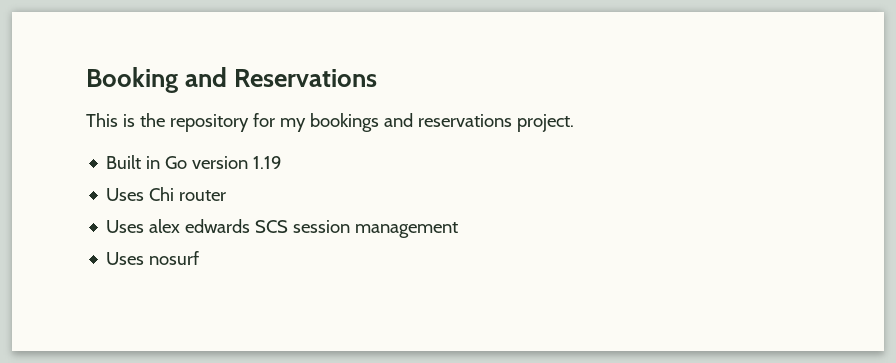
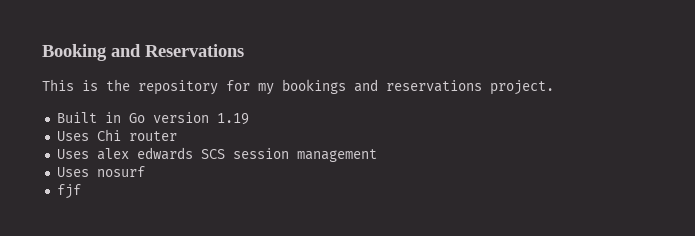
(200, 258) none -> [56,184,81,199] // fjf

